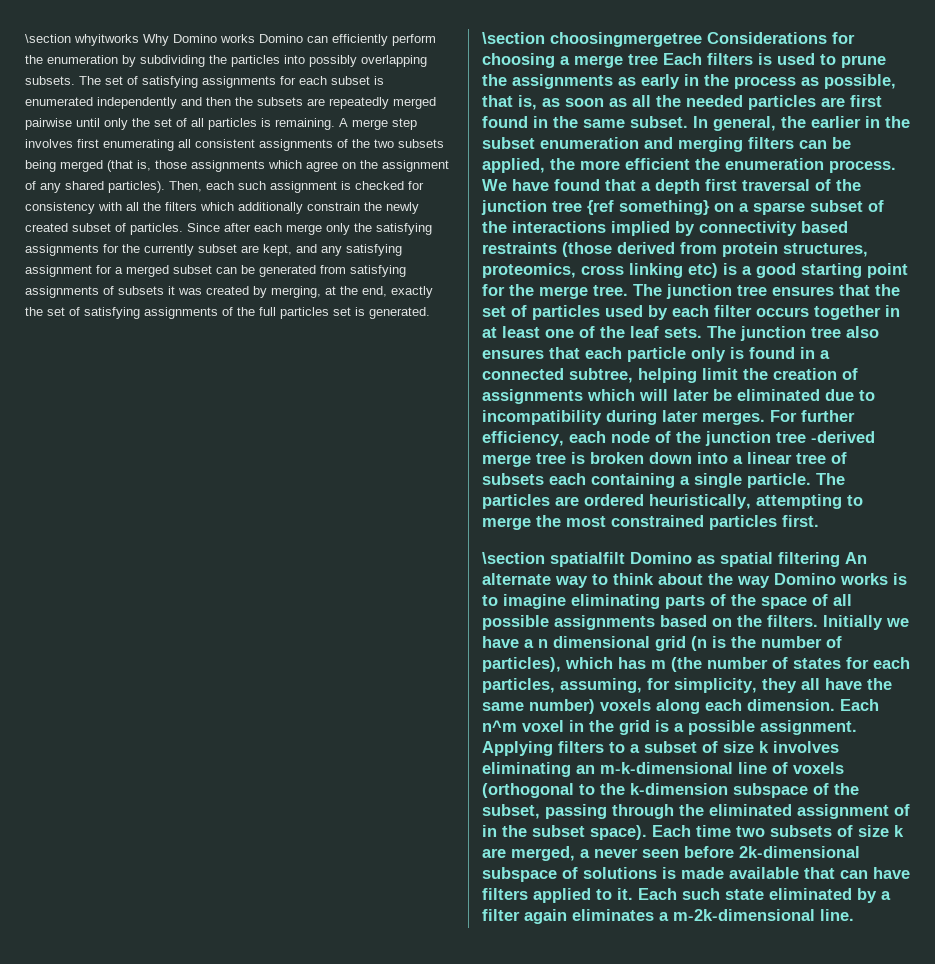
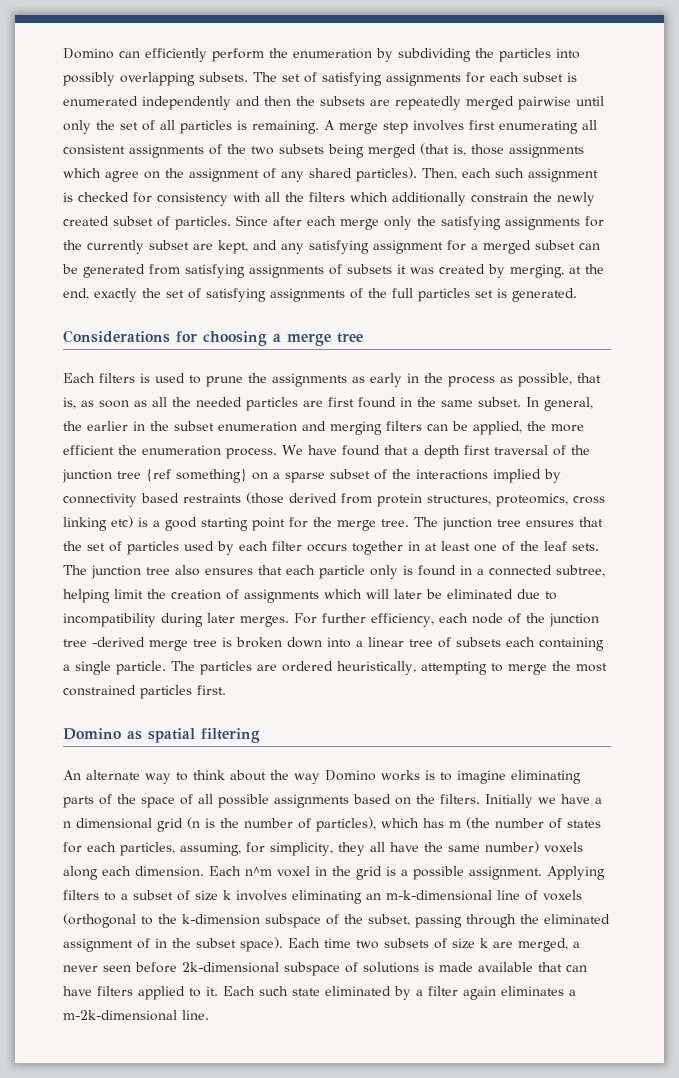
[25,34,255,46] \section whyitworks Why Domino works -> (63, 53) none
[482,32,702,47] \section choosingmergetree -> (577, 295) none
(658, 59) none -> (363, 338) //
[482,552,625,567] \section spatialfilt -> (226, 690) none
(840, 559) none -> (260, 735) //

